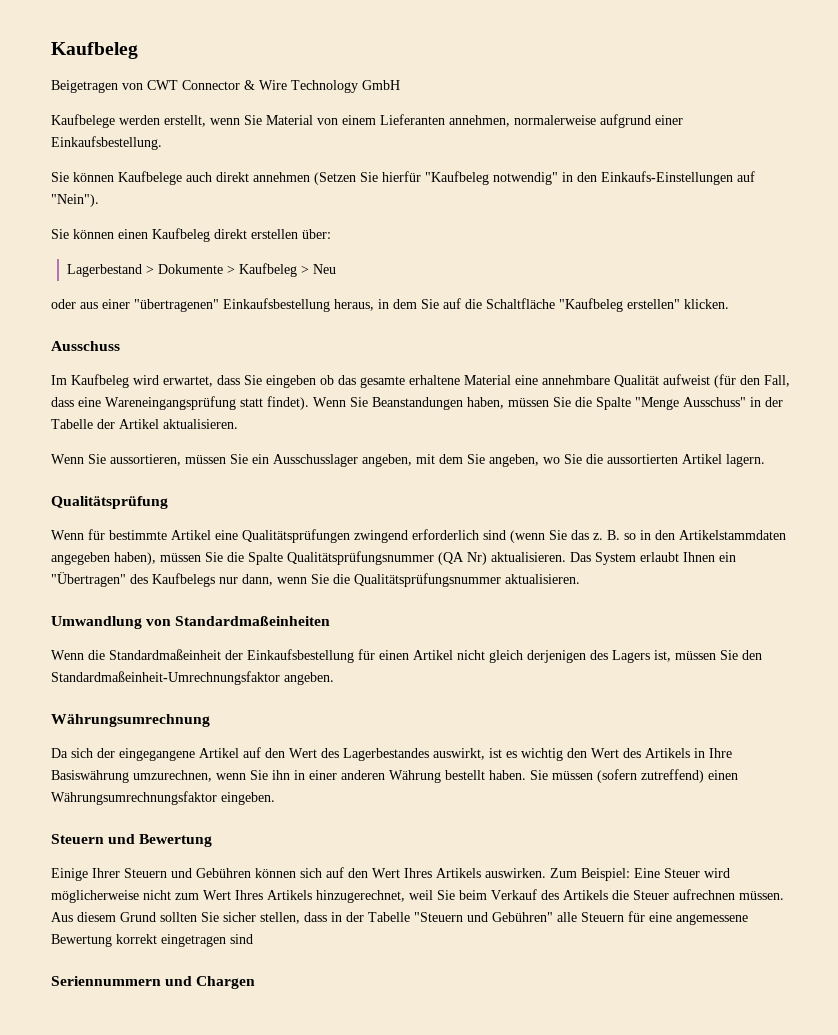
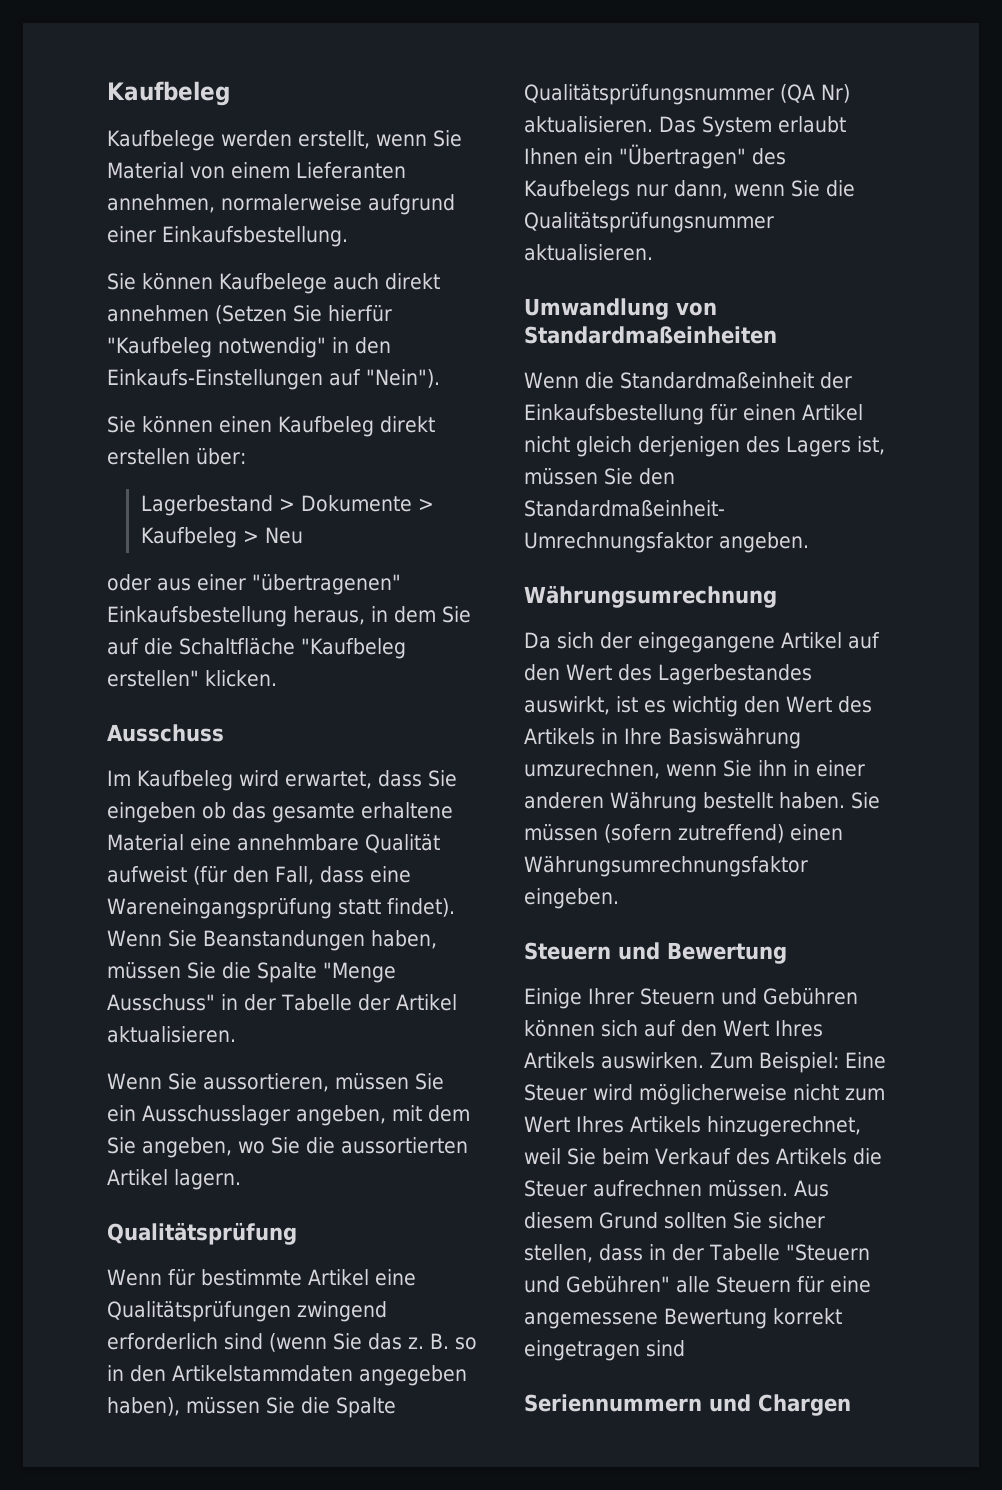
[51,42,138,59] [51,80,400,93] Kaufbeleg // Beigetragen von CWT Connector & Wire Technology GmbH -> [107,81,230,106] Kaufbeleg

